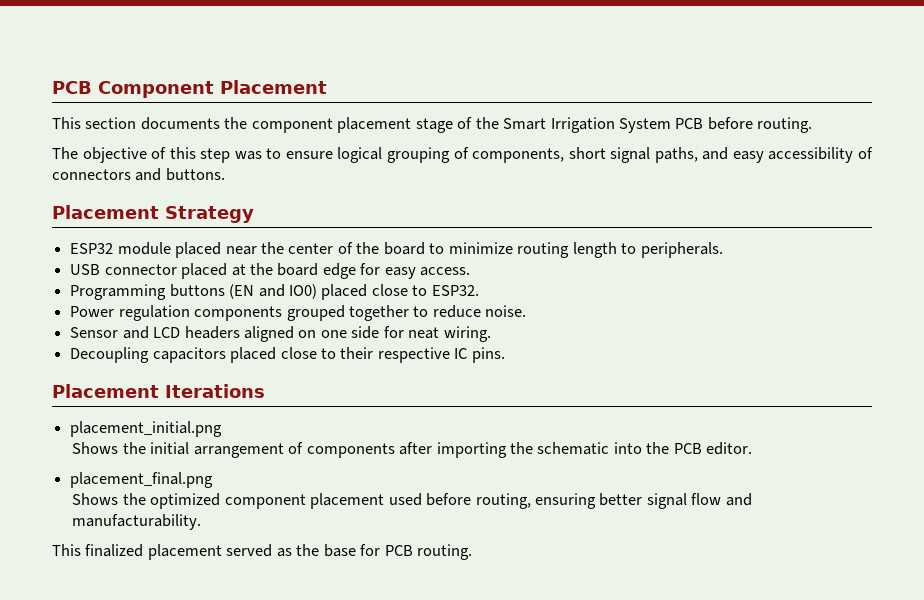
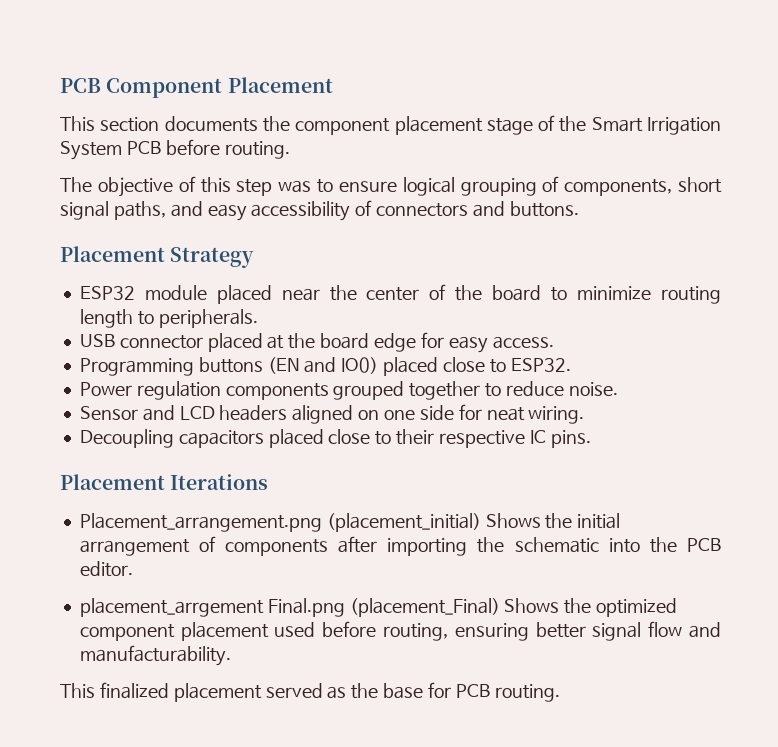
[70,421,223,437] placement_initial.png // -> [79,513,481,532] Placement_arrangement.png (placement_initial)
[70,472,214,488] placement_final.png // -> [79,598,500,617] placement_arrgement Final.png (placement_Final)

